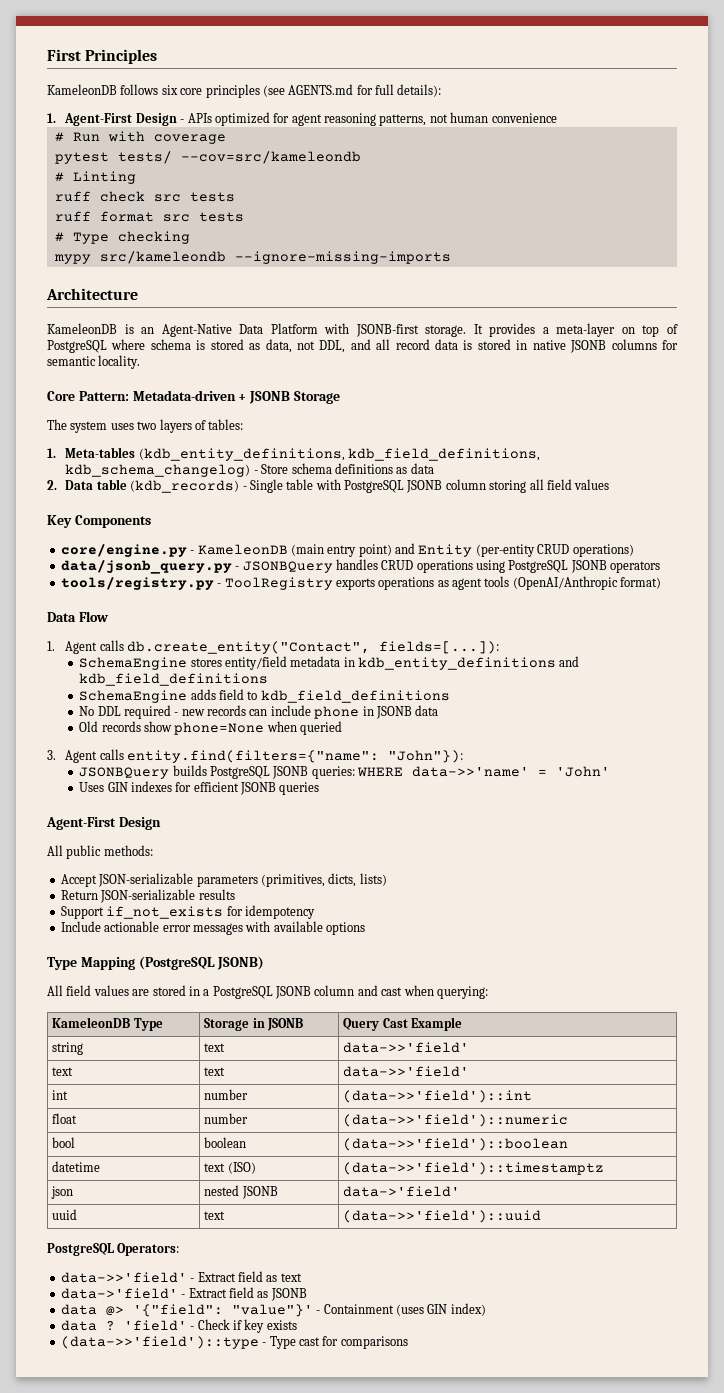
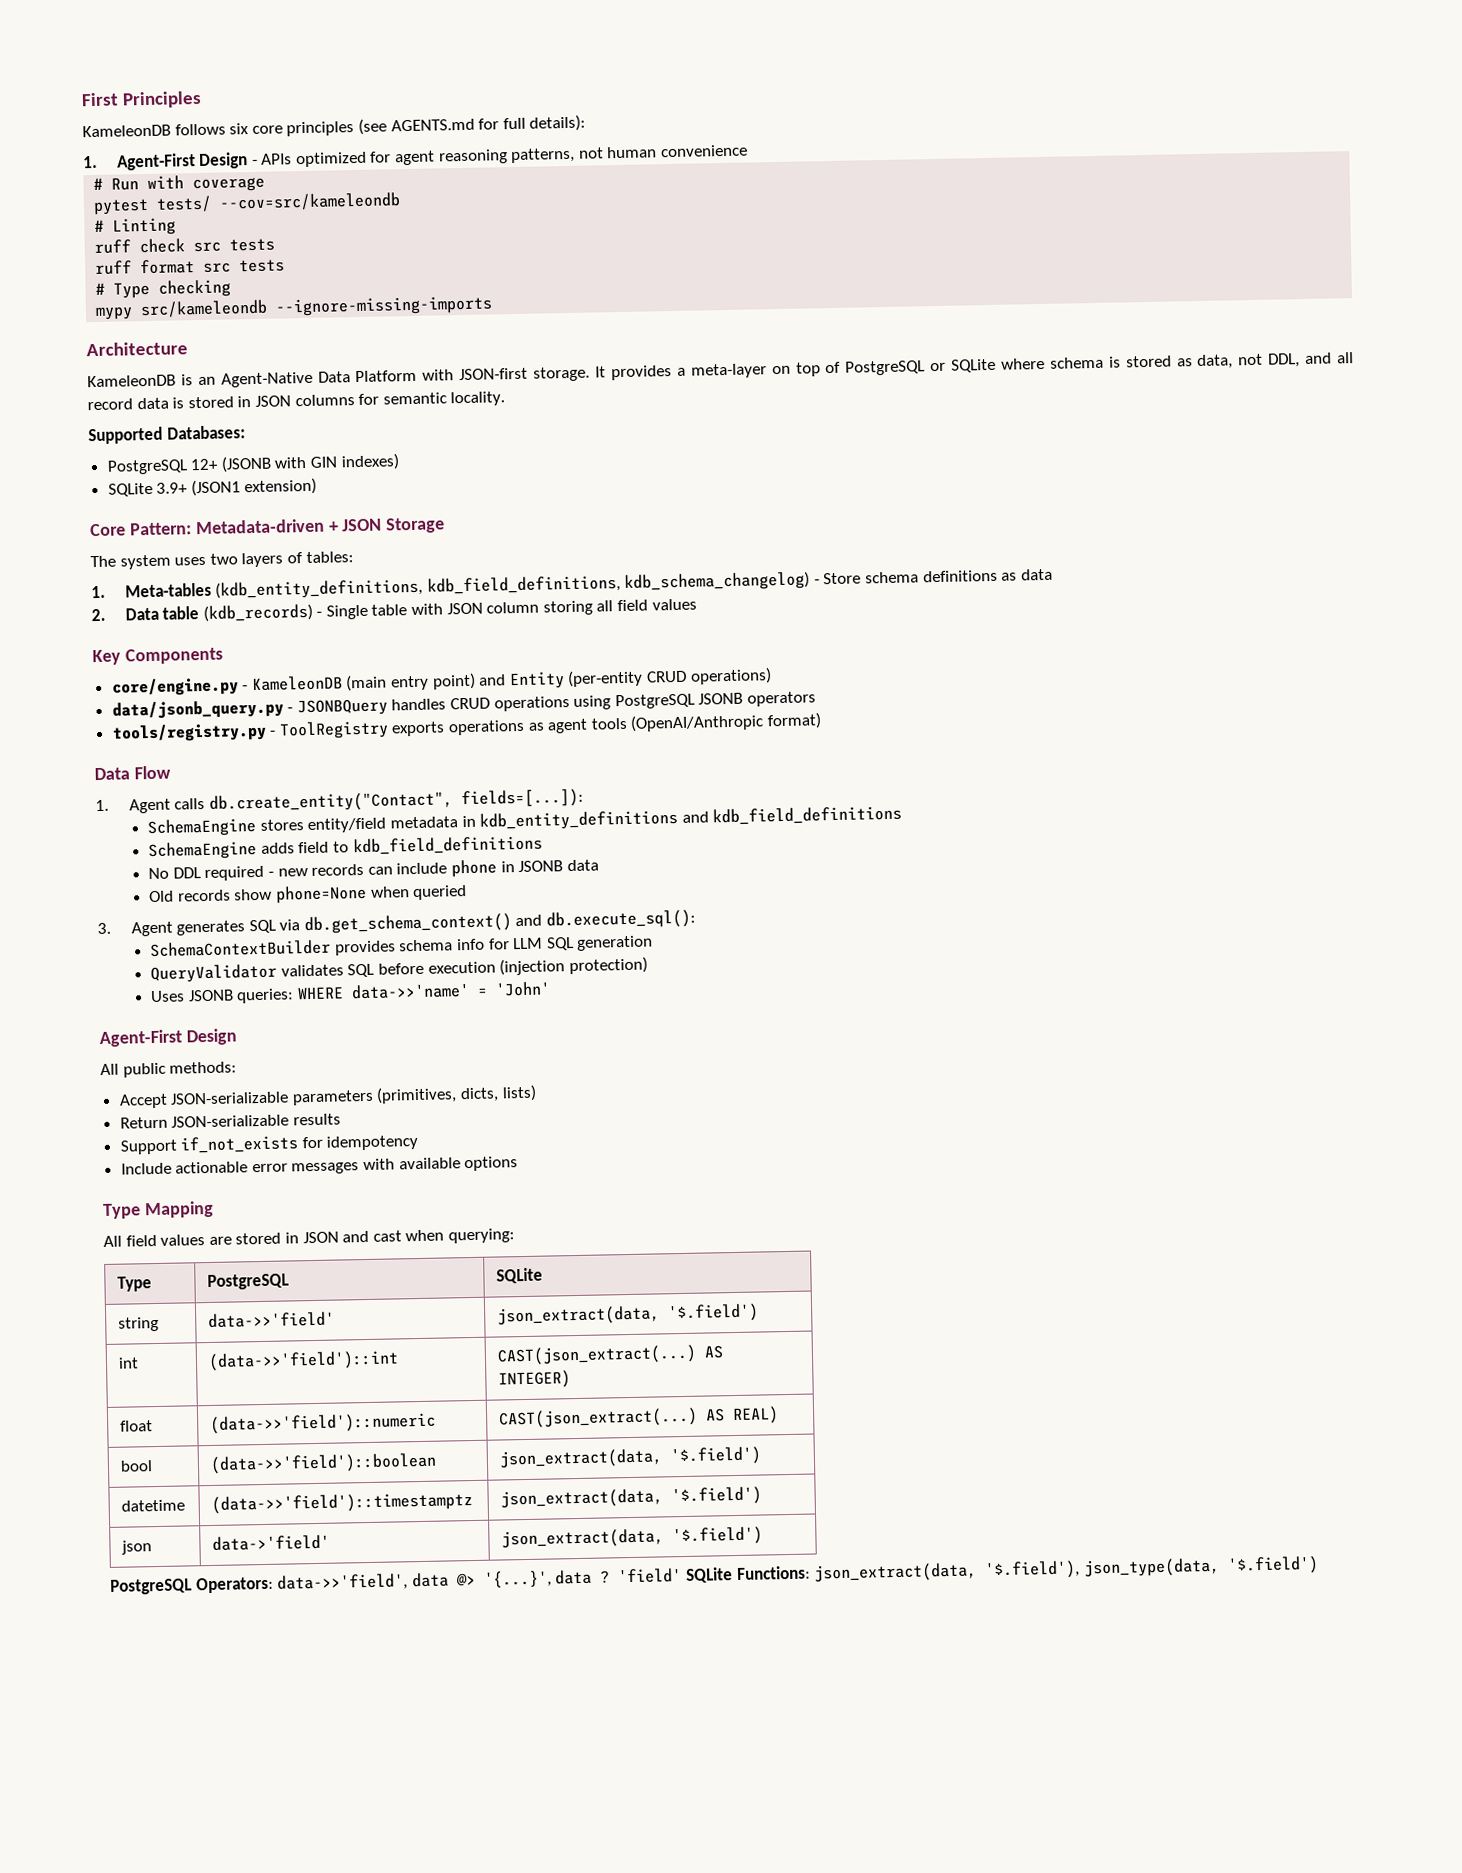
[355,324,419,337] JSONB-first -> [459,367,529,381] JSON-first
(107, 346) none -> [930,358,997,373] or SQLite
[532,340,607,353] native JSONB -> [254,395,291,407] JSON
(141, 362) none -> [88,425,246,445] [106,453,400,475] [107,477,318,497] // Supported Databases: // PostgreSQL 12+ (JSONB with GIN indexes) // SQLite 3.9+ (JSON1 extension)
[249,391,291,404] JSONB -> [341,518,383,532] JSON
[344,480,443,493] PostgreSQL JSONB -> [446,602,483,615] JSON
[99,749,464,763] [79,765,270,779] calls entity.find(filters={"name": "John"}): // JSONBQuery builds PostgreSQL -> [176,909,697,936] [150,935,654,958] [150,956,648,984] [150,990,186,1003] generates SQL via db.get_schema_context() and db.execute_sql(): // SchemaContextBuilder provides schema info for LLM SQL generation // QueryValidator validates SQL before execution (injection protection) // Uses
[79,781,320,795] // Uses GIN indexes for efficient JSONB queries -> (552, 989) none
[138,956,265,970] (PostgreSQL JSONB) -> (214, 1209) none
[203,985,355,999] a PostgreSQL JSONB column -> [302,1231,339,1244] JSON
[52,1017,131,1028] KameleonDB -> (515, 1236) none
[204,1018,303,1031] [343,1017,462,1031] [52,1042,84,1055] [204,1043,226,1052] [343,1042,470,1053] [52,1067,74,1076] [204,1067,226,1076] [343,1066,470,1077] [52,1090,69,1100] [204,1089,249,1100] [343,1090,533,1103] [52,1113,78,1124] [204,1113,249,1124] [343,1114,569,1127] [52,1137,76,1148] [204,1137,247,1148] [343,1138,569,1151] [52,1161,101,1172] [204,1162,256,1174] [343,1162,605,1175] [51,1186,74,1199] [204,1185,278,1199] [343,1186,461,1197] [52,1209,78,1220] [204,1211,226,1220] [343,1210,542,1223] [47,1243,180,1256] [60,1271,302,1283] [60,1287,307,1301] [60,1303,486,1317] [60,1319,297,1333] [60,1336,408,1349] Storage in JSONB | Query Cast Example // string | text | data->>'field' // text | text | data->>'field' // int | number | (data->>'field')::int // float | number | (data->>'field')::numeric // bool | boolean | (data->>'field')::boolean // datetime | text (ISO) | (data->>'field')::timestamptz // json | nested JSONB | data->'field' // uuid | text | (data->>'field')::uuid // PostgreSQL Operators: // data->>'field' - Extract field as text // data->'field' - Extract field as JSONB // data @> '{"field": "value"}' - Containment (uses GIN index) // data ? 'field' - Check if key exists // (data->>'field')::type - Type cast for comparisons -> [207,1273,290,1291] [496,1267,544,1284] [118,1316,160,1332] [208,1311,336,1329] [497,1303,760,1326] [118,1357,140,1369] [208,1350,400,1372] [497,1344,725,1366] [498,1370,572,1389] [120,1420,154,1432] [210,1412,437,1434] [498,1406,780,1429] [120,1460,154,1472] [210,1452,438,1474] [499,1446,763,1469] [121,1499,186,1512] [211,1491,474,1514] [500,1486,763,1509] [121,1540,153,1555] [212,1534,331,1551] [501,1526,764,1549] [110,1555,1319,1595] PostgreSQL | SQLite // string | data->>'field' | json_extract(data, '$.field') // int | (data->>'field')::int | CAST(json_extract(...) AS INTEGER) // float | (data->>'field')::numeric | CAST(json_extract(...) AS REAL) // bool | (data->>'field')::boolean | json_extract(data, '$.field') // datetime | (data->>'field')::timestamptz | json_extract(data, '$.field') // json | data->'field' | json_extract(data, '$.field') // PostgreSQL Operators: data->>'field', data @> '{...}', data ? 'field' SQLite Functions: json_extract(data, '$.field'), json_type(data, '$.field')

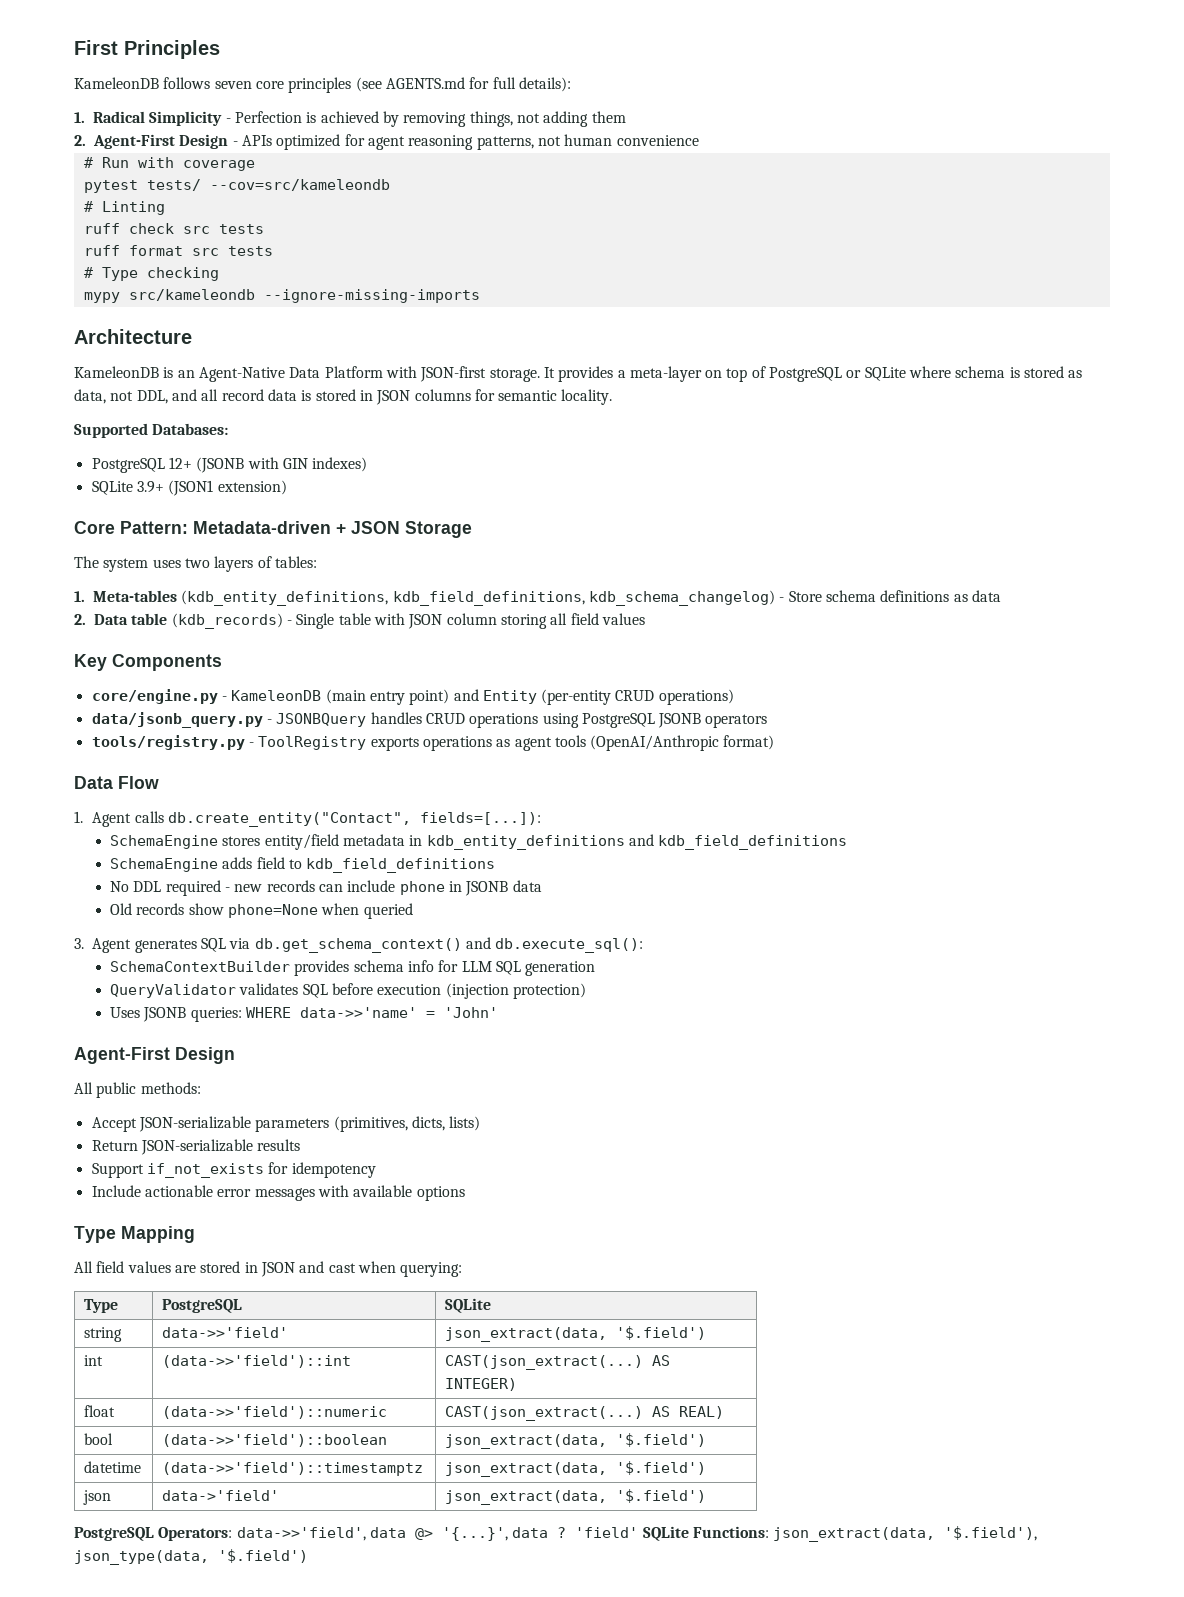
[229,123,250,135] six -> [214,81,252,89] seven
(98, 162) none -> [93,111,626,127] [74,135,86,146] Radical Simplicity - Perfection is achieved by removing things, not adding them // 2.

